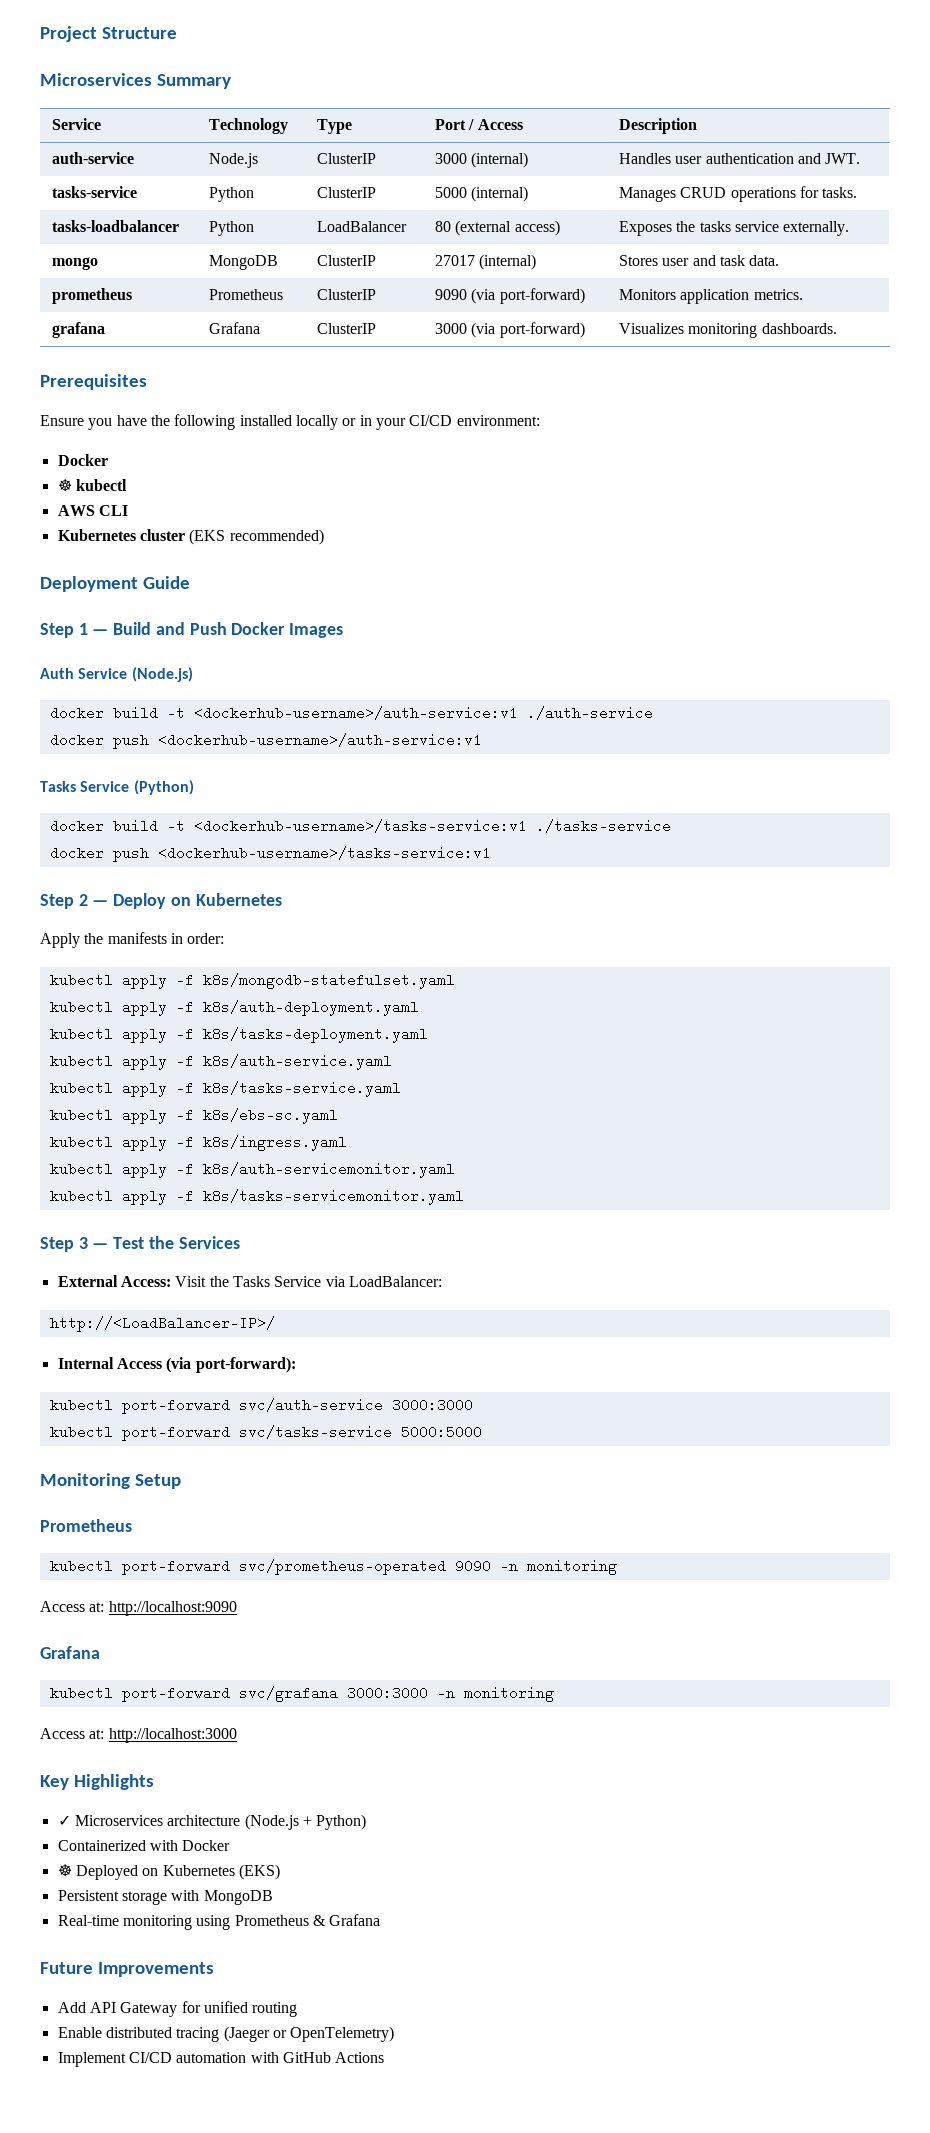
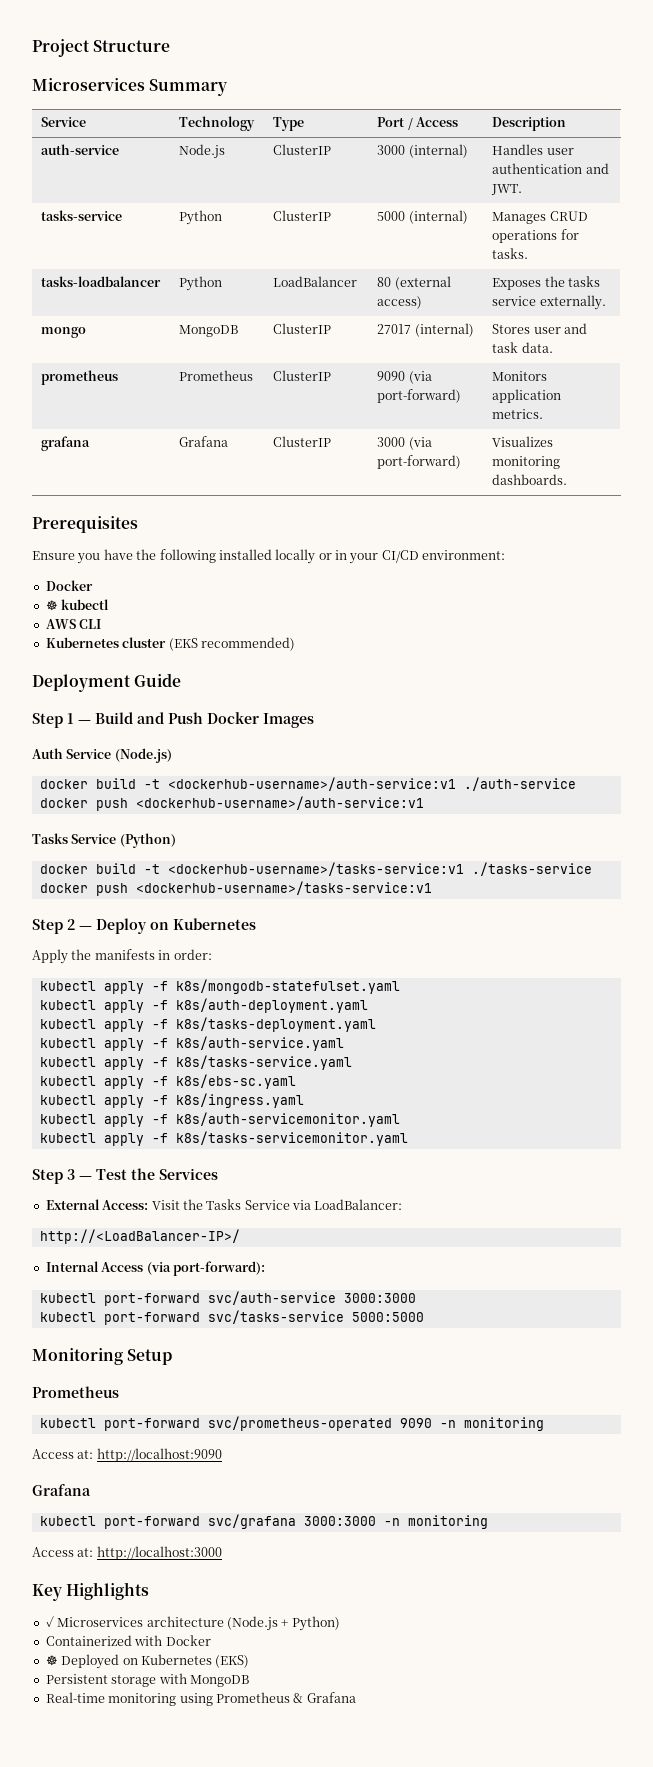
[40,1962,214,1977] [57,2001,298,2017] [57,2026,395,2042] [57,2052,385,2067] // Future Improvements // Add API Gateway for unified routing // Enable distributed tracing (Jaeger or OpenTelemetry) // Implement CI/CD automation with GitHub Actions -> (356, 1697) none

